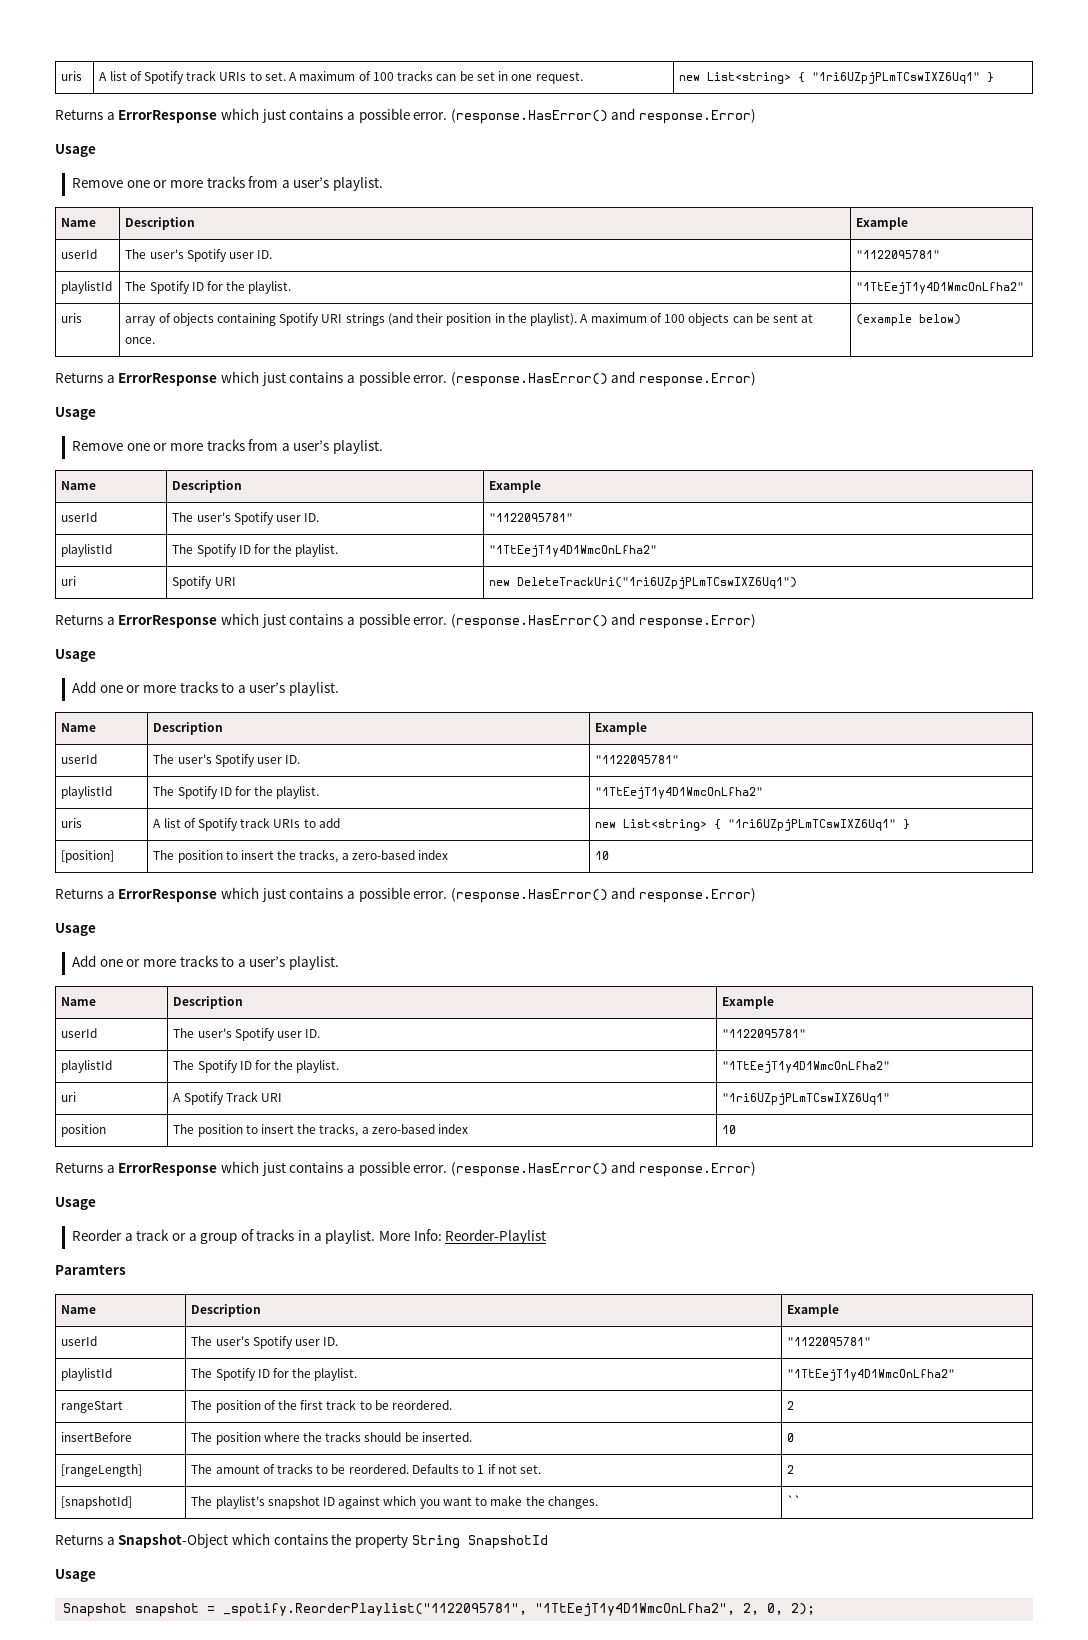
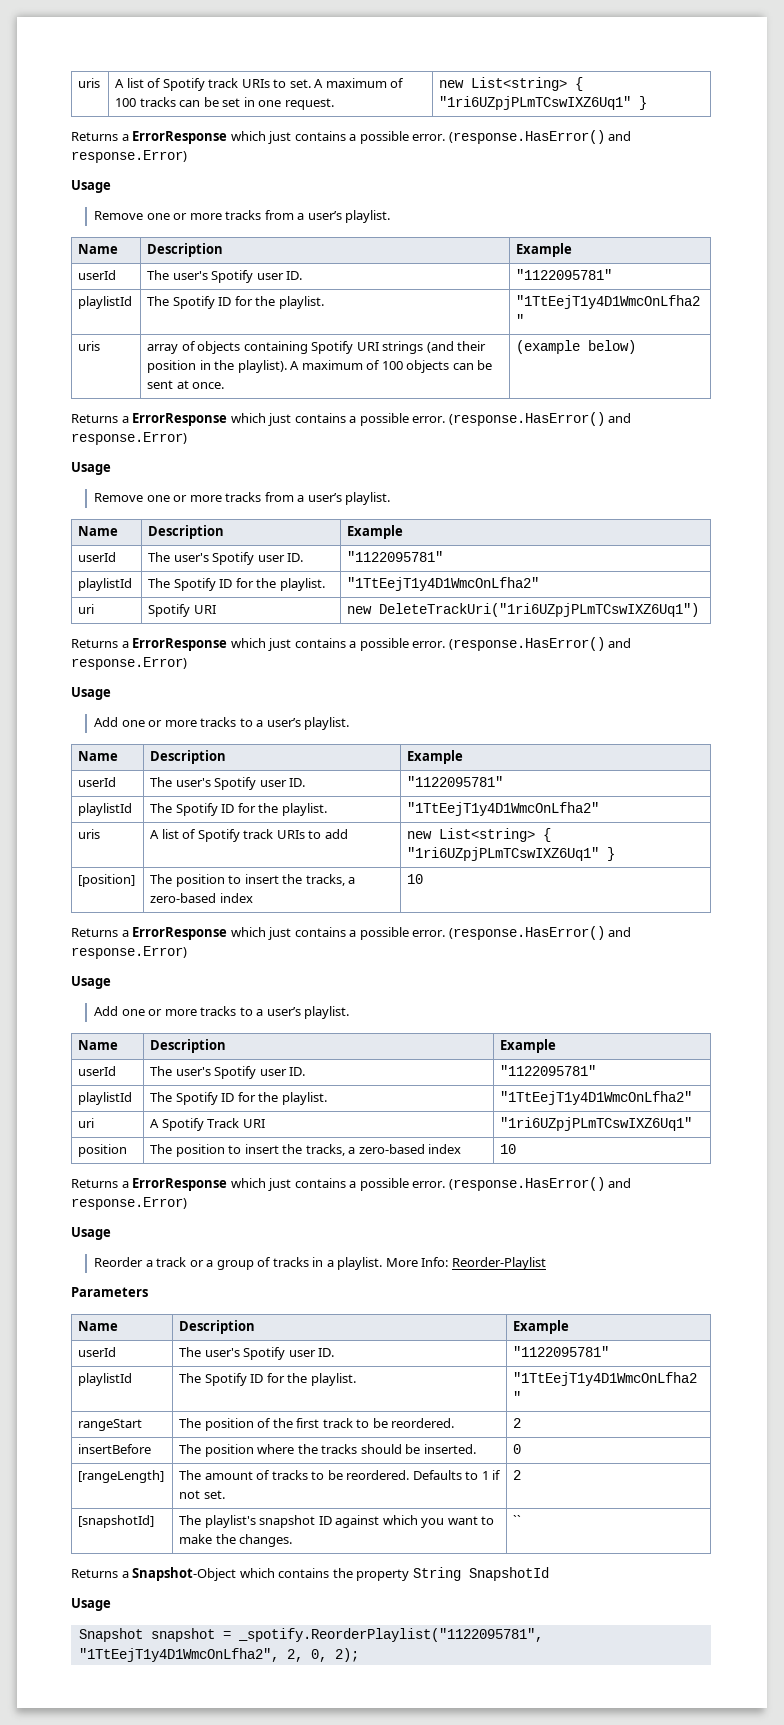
[55,1264,126,1275] Paramters -> [71,1287,148,1297] Parameters

